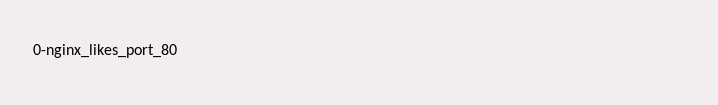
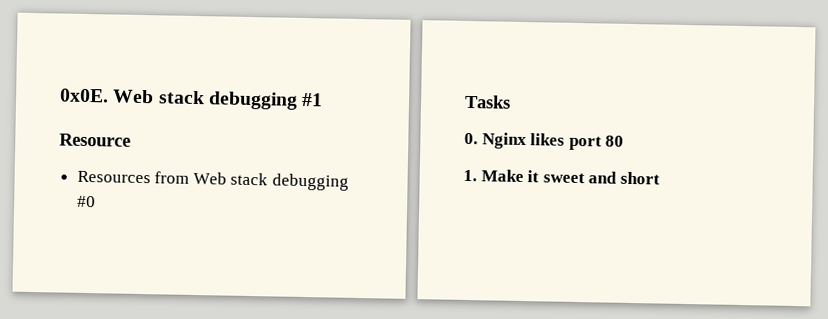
[33,44,177,58] 0-nginx_likes_port_80 -> [60,88,324,110] [59,133,131,147] [76,170,350,191] [76,195,96,208] [464,94,511,109] [464,132,625,151] [463,169,660,185] 0x0E. Web stack debugging #1 // Resource // Resources from Web stack debugging #0 // Tasks // 0. Nginx likes port 80 // 1. Make it sweet and short

